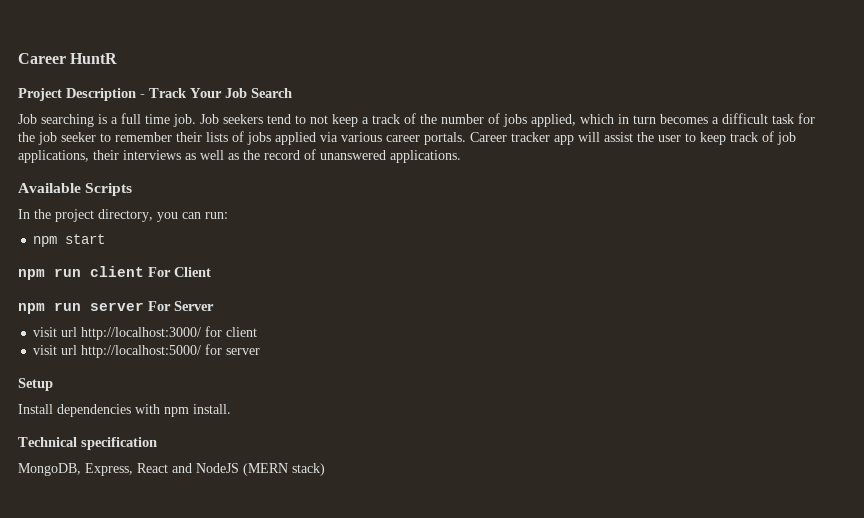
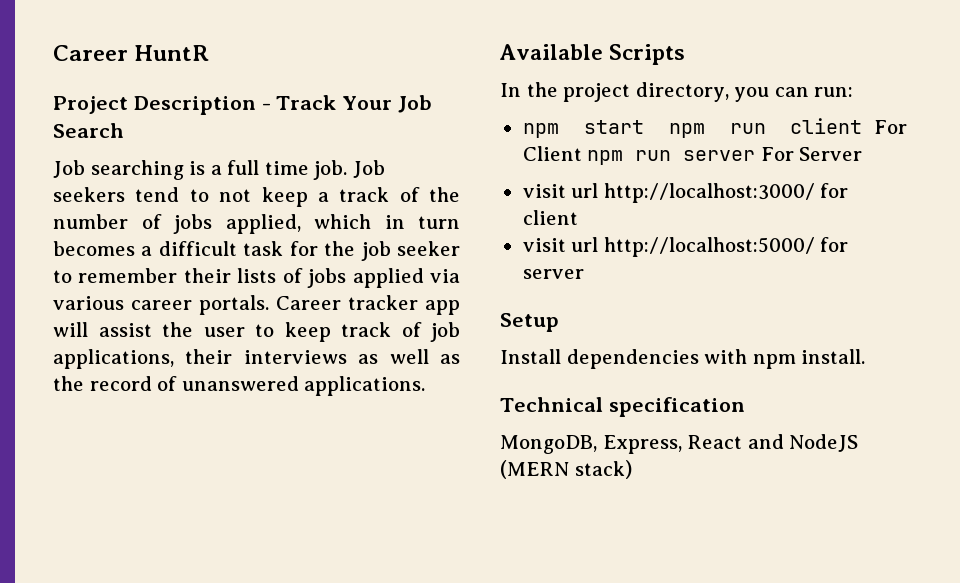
(106, 239) // -> (644, 127) none
(211, 272) // -> (582, 153) none

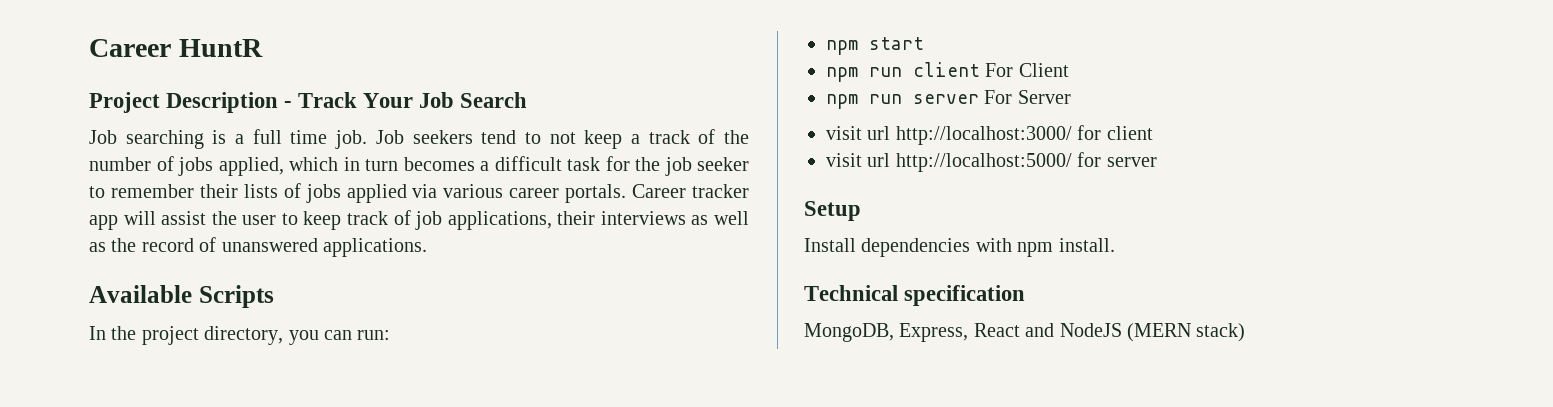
(644, 127) none -> (924, 43) //
(582, 153) none -> (1069, 70) //

